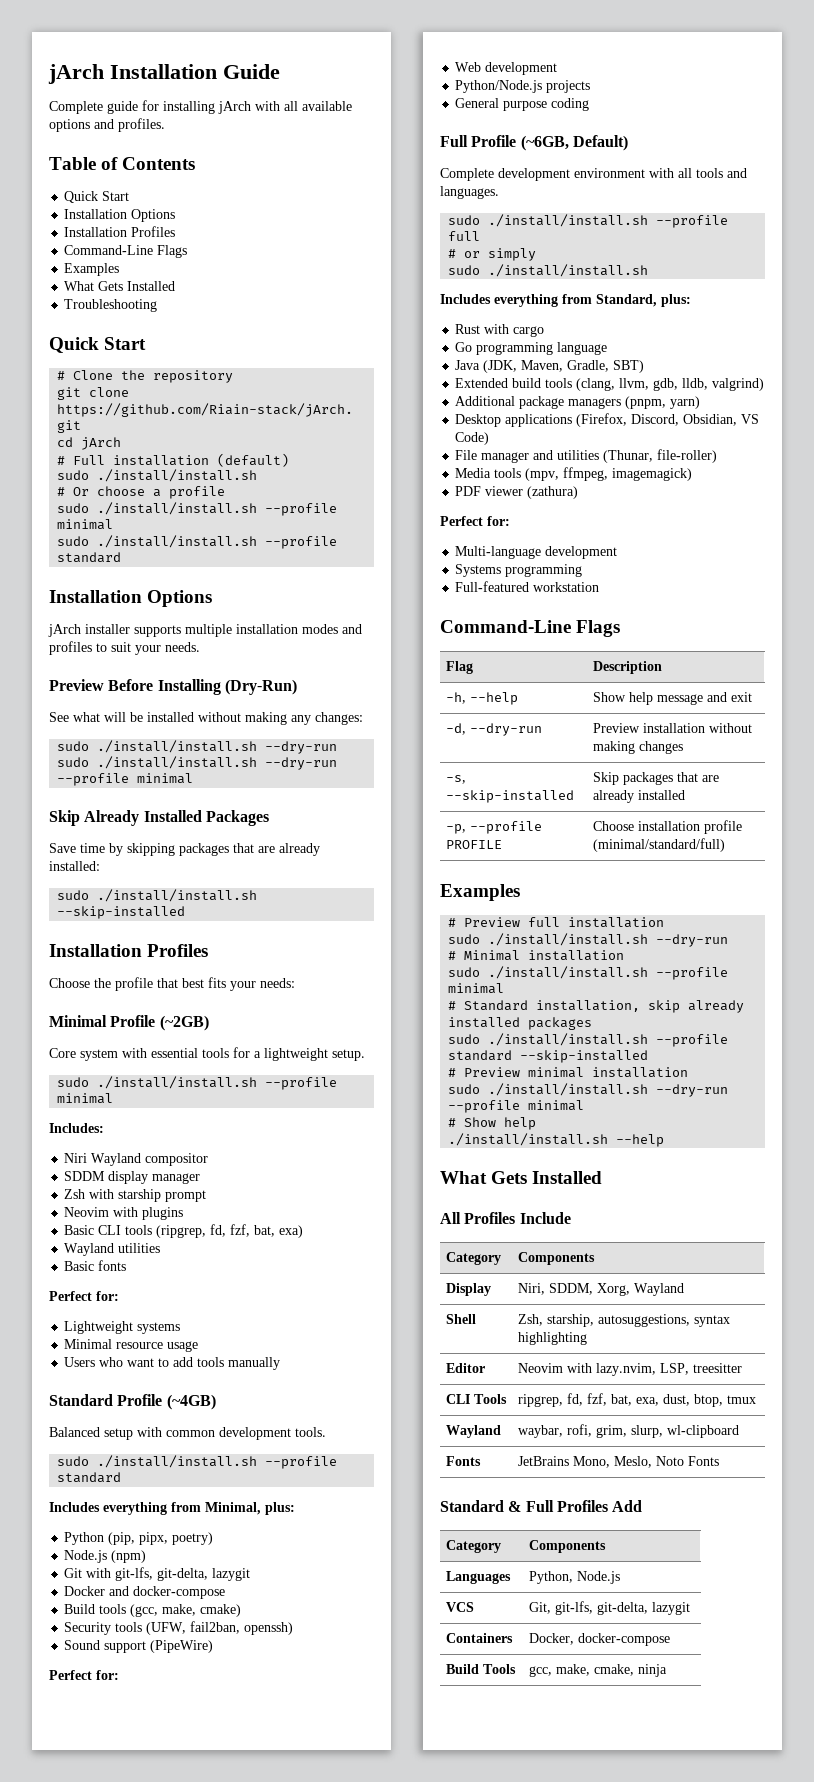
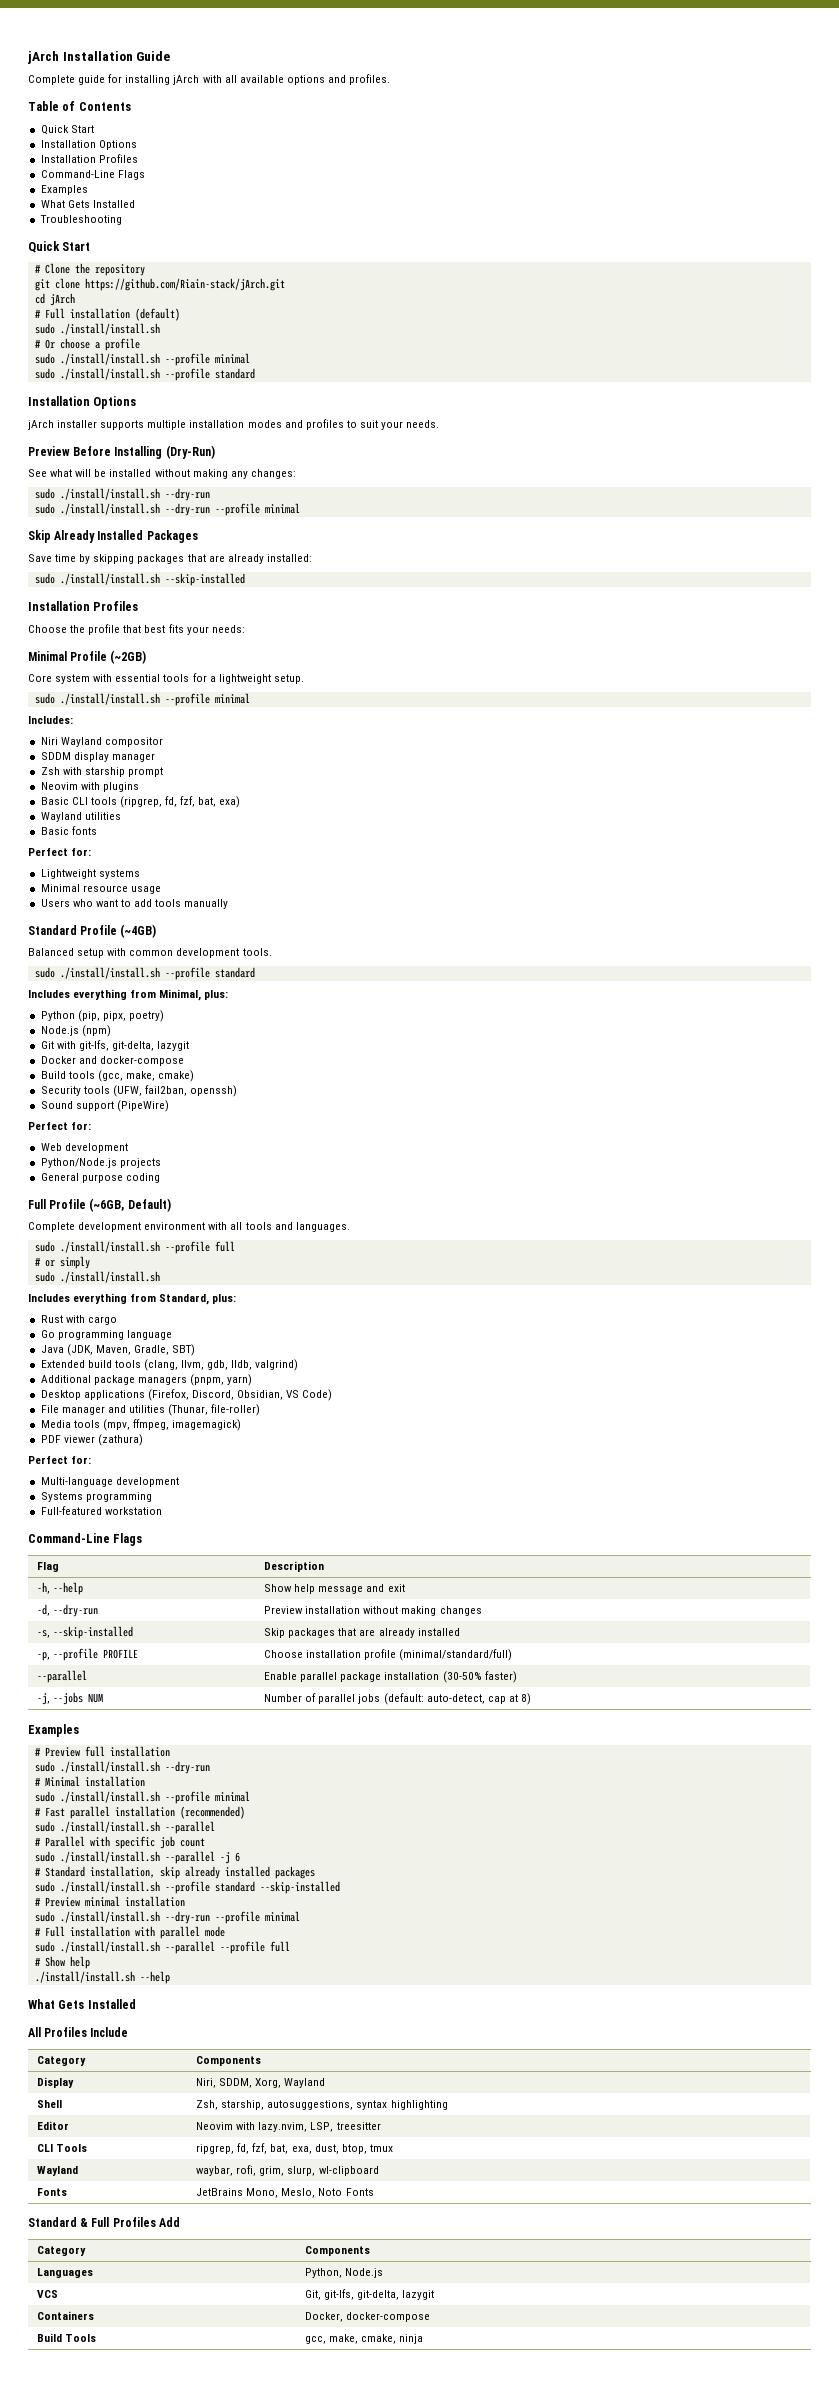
(726, 845) none -> [37,1670,88,1683] [264,1671,517,1683] [37,1692,104,1705] [264,1693,531,1705] // --parallel | Enable parallel package installation (30-50% faster) // -j, --jobs NUM | Number of parallel jobs (default: auto-detect, cap at 8)
(505, 988) none -> [34,1806,245,1819] [34,1821,215,1834] [34,1836,205,1849] [34,1851,240,1864] // # Fast parallel installation (recommended) // sudo ./install/install.sh --parallel // # Parallel with specific job count // sudo ./install/install.sh --parallel -j 6
(585, 1105) none -> [34,1926,225,1939] [34,1941,290,1954] // # Full installation with parallel mode // sudo ./install/install.sh --parallel --profile full

